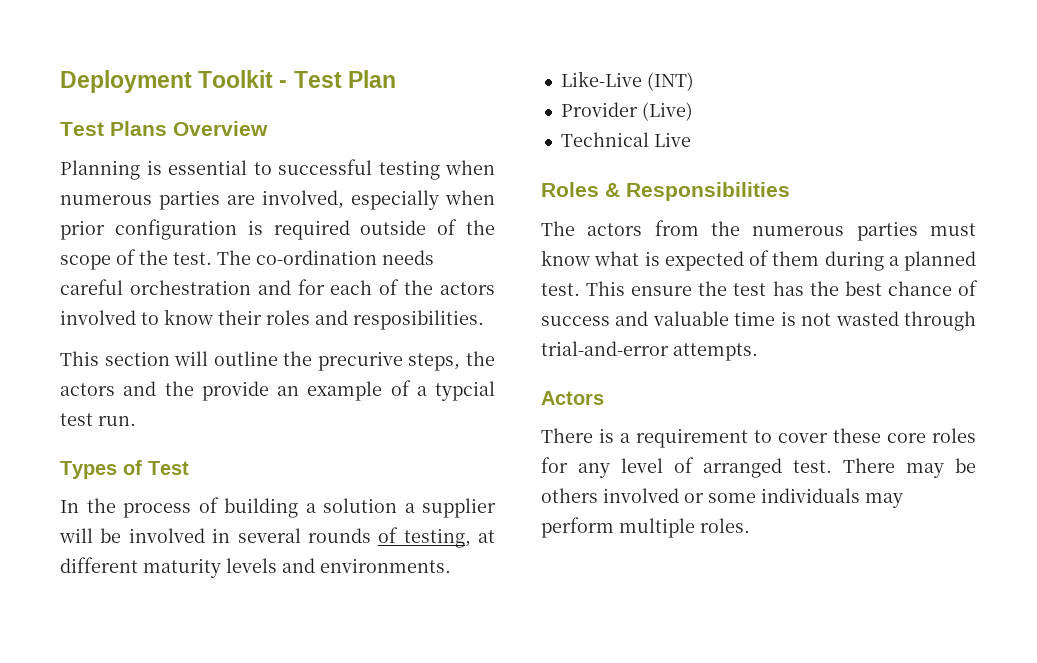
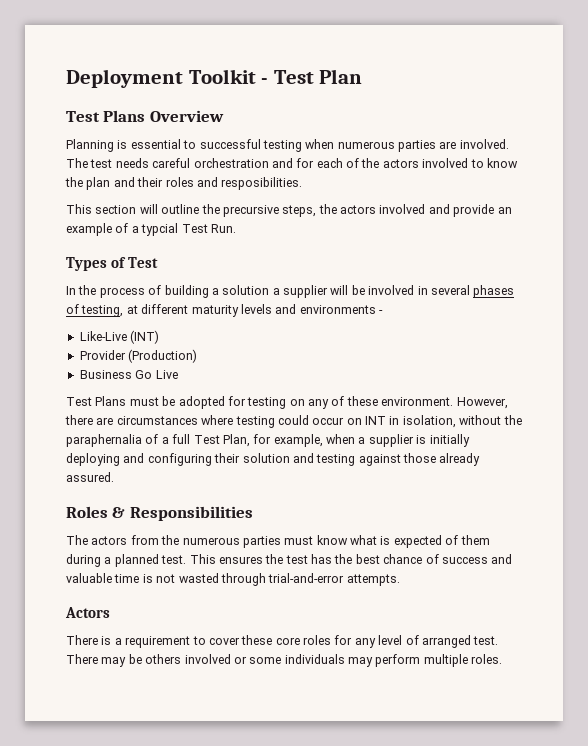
[262,190,495,210] [60,219,495,240] [60,249,377,270] involved, especially when prior configuration is required outside of the scope of the test. The co-ordination -> [459,139,509,149] [66,158,113,168] involved. The test
(213, 317) none -> [65,177,135,190] the plan and
[317,351,403,371] precurive -> [222,205,279,217] precursive
[123,381,194,396] and the -> [379,204,450,214] involved and
[60,413,136,426] test run. -> [181,224,236,233] Test Run.
[307,528,371,543] rounds -> [473,285,515,298] phases
[320,558,451,573] environments. -> [299,305,383,314] environments -
[641,102,693,121] [560,132,691,147] (Live) // Technical Live -> [128,349,198,363] [79,370,178,379] [66,396,508,409] [65,415,522,428] [66,434,470,447] [66,453,481,466] [66,472,114,482] (Production) // Business Go Live // Test Plans must be adopted for testing on any of these environment. However, there are circumstances where testing could occur on INT in isolation, without the paraphernalia of a full Test Plan, for example, when a supplier is initially deploying and configuring their solution and testing against those already assured.
[631,286,693,296] ensure -> [218,556,263,564] ensures

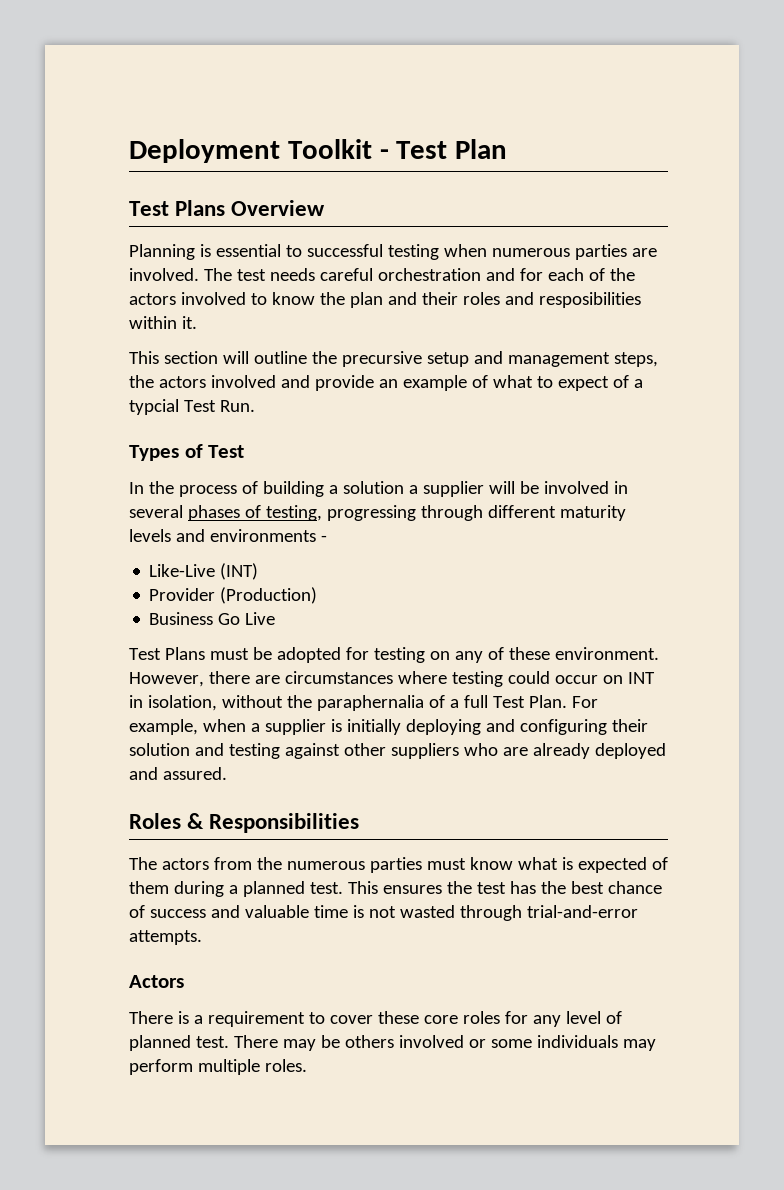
[221,177,303,190] resposibilities. -> [538,292,641,308] [129,316,197,329] resposibilities within it.
(279, 211) none -> [426,351,610,367] setup and management
(129, 228) none -> [492,375,629,391] what to expect of
[126,305,138,314] at -> [326,505,483,521] progressing through
[222,434,272,447] Plan, for -> [528,695,598,708] Plan. For
[403,453,481,466] those already -> [343,743,666,759] [129,767,158,780] other suppliers who are already deployed and
[421,635,471,648] arranged -> [129,1035,191,1051] planned

